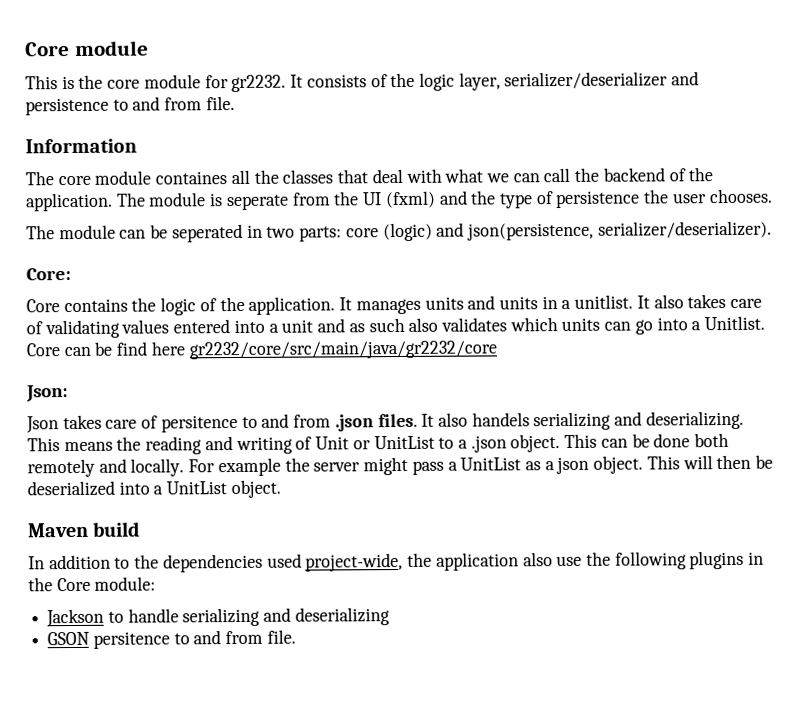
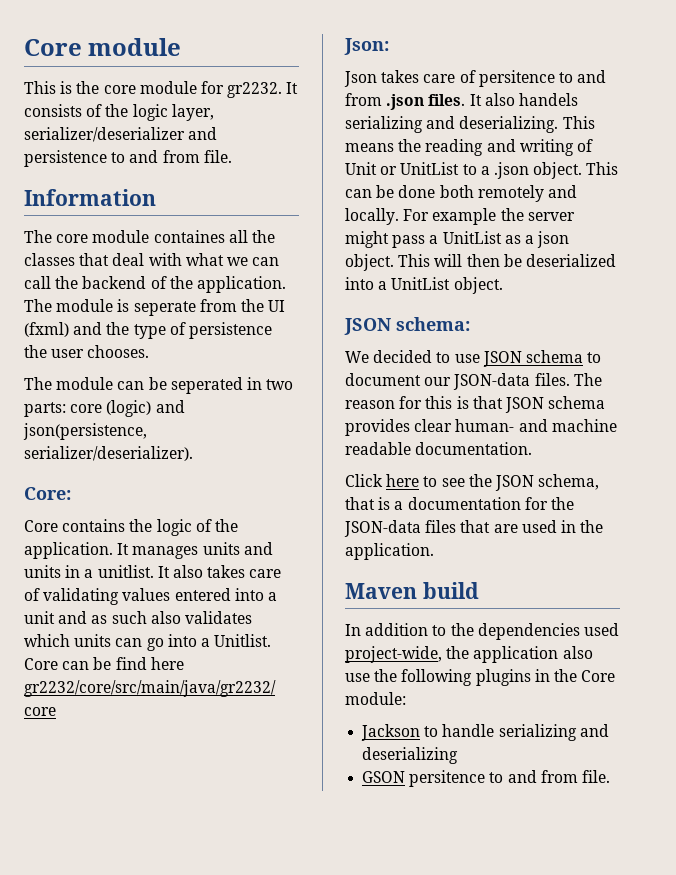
(281, 489) none -> [344,317,470,335] [345,350,602,367] [345,373,602,390] [345,396,606,413] [345,419,617,436] [345,442,533,455] [345,474,600,491] [345,497,574,510] [344,520,604,537] [345,543,434,560] // JSON schema: // We decided to use JSON schema to document our JSON-data files. The reason for this is that JSON schema provides clear human- and machine readable documentation. // Click here to see the JSON schema, that is a documentation for the JSON-data files that are used in the application.

